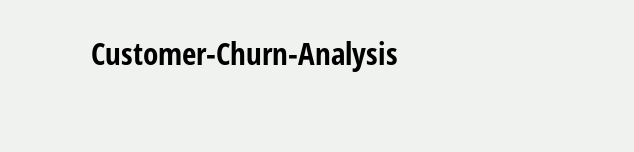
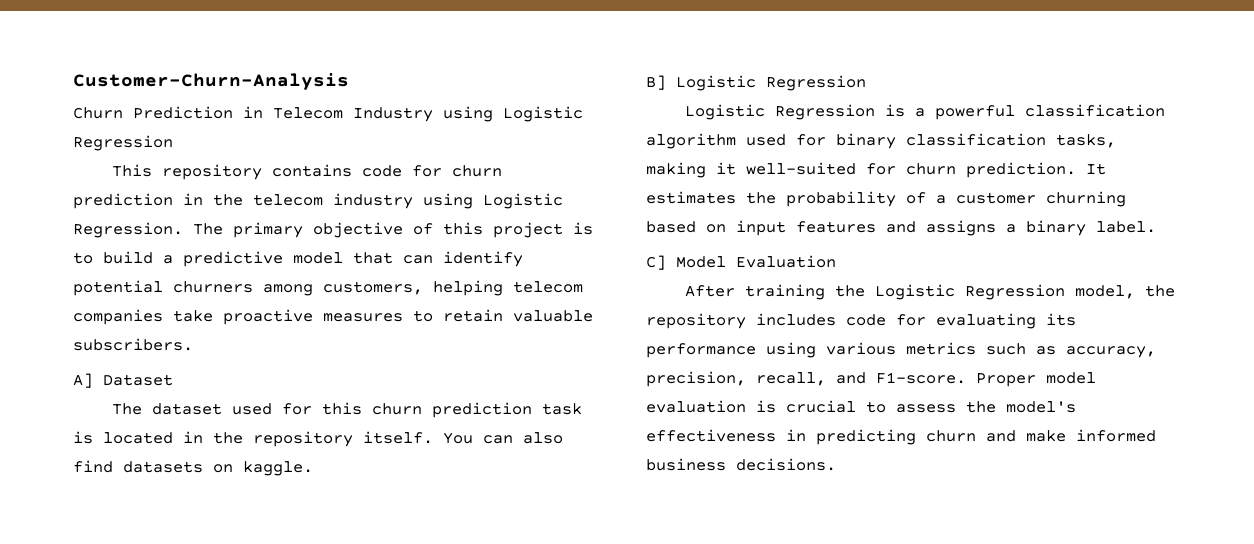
(398, 56) none -> [73,106,583,122] [73,135,173,151] [111,164,502,180] [73,193,563,209] [73,222,593,238] [73,251,523,267] [73,280,583,296] [73,309,593,325] [73,338,193,351] [73,373,173,388] [111,402,582,418] [73,431,563,447] [73,460,313,476] [646,75,866,91] [684,104,1165,120] [646,133,1116,149] [646,162,1106,178] [646,191,1126,207] [646,220,1156,236] [646,255,836,270] [684,284,1175,300] [646,313,1076,329] [646,342,1156,358] [646,371,1096,387] [646,400,1076,413] [646,429,1156,445] [646,458,836,471] // Churn Prediction in Telecom Industry using Logistic Regression // This repository contains code for churn prediction in the telecom industry using Logistic Regression. The primary objective of this project is to build a predictive model that can identify potential churners among customers, helping telecom companies take proactive measures to retain valuable subscribers. // A] Dataset // The dataset used for this churn prediction task is located in the repository itself. You can also find datasets on kaggle. // B] Logistic Regression // Logistic Regression is a powerful classification algorithm used for binary classification tasks, making it well-suited for churn prediction. It estimates the probability of a customer churning based on input features and assigns a binary label. // C] Model Evaluation // After training the Logistic Regression model, the repository includes code for evaluating its performance using various metrics such as accuracy, precision, recall, and F1-score. Proper model evaluation is crucial to assess the model's effectiveness in predicting churn and make informed business decisions.

